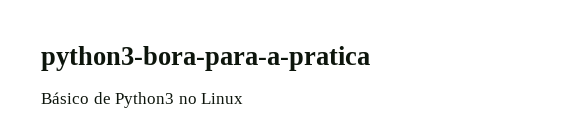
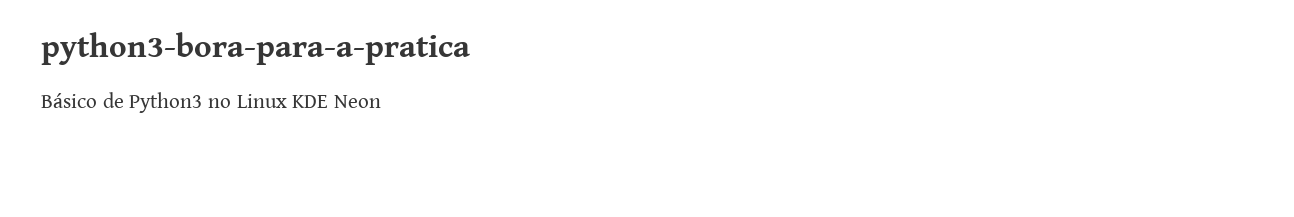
(244, 98) none -> [292,95,382,108] KDE Neon

